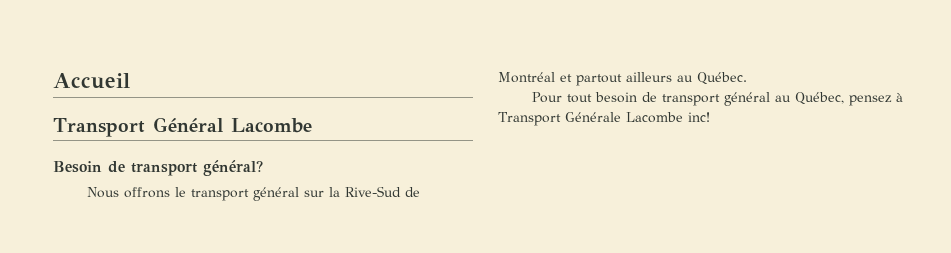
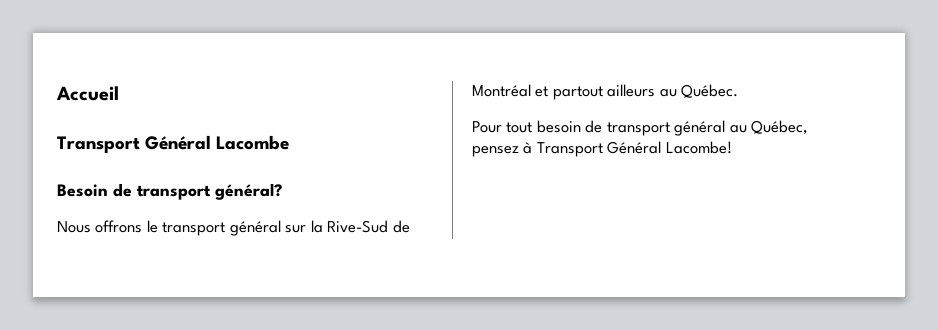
[564,112,710,123] Générale Lacombe inc! -> [607,141,732,154] Général Lacombe!

